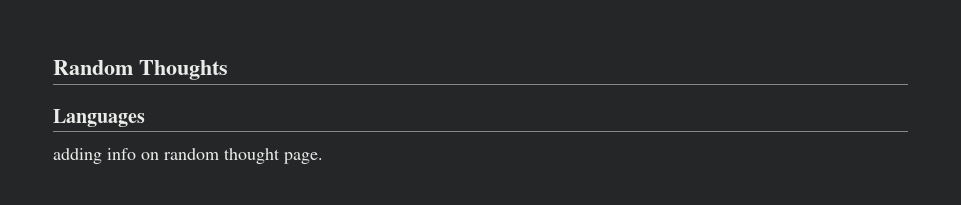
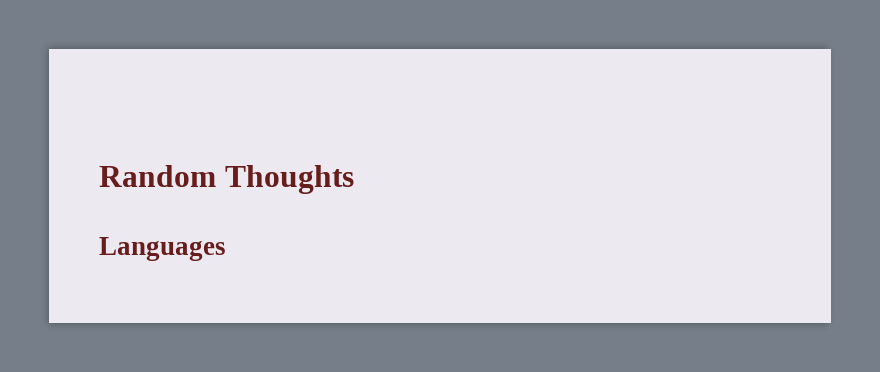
[53,148,323,164] // adding info on random thought page. -> (226, 249) none

